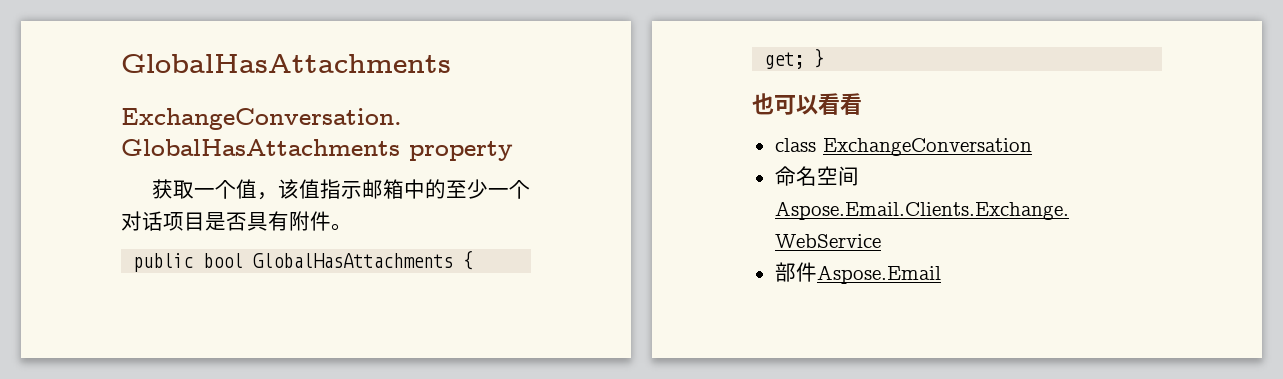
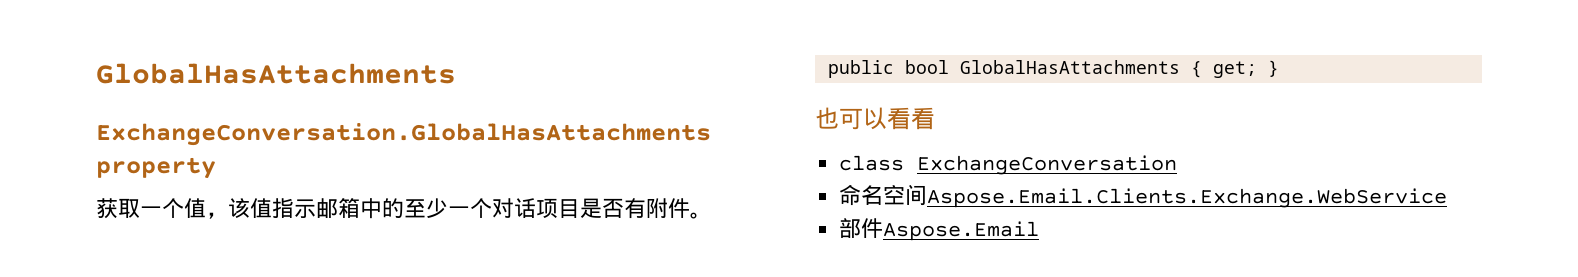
[247,212,268,231] 具 -> (624, 208) none

